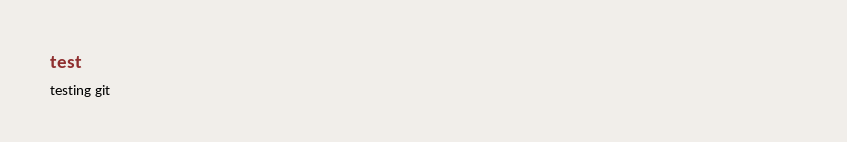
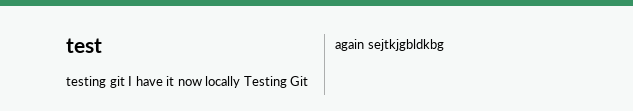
(110, 91) none -> [128,76,309,88] [335,39,444,51] I have it now locally Testing Git again sejtkjgbldkbg

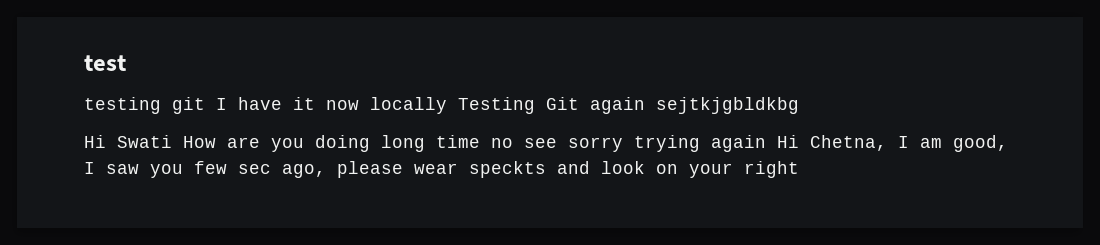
(444, 45) none -> [84,135,1008,152] [84,161,799,178] // Hi Swati How are you doing long time no see sorry trying again Hi Chetna, I am good, I saw you few sec ago, please wear speckts and look on your right

